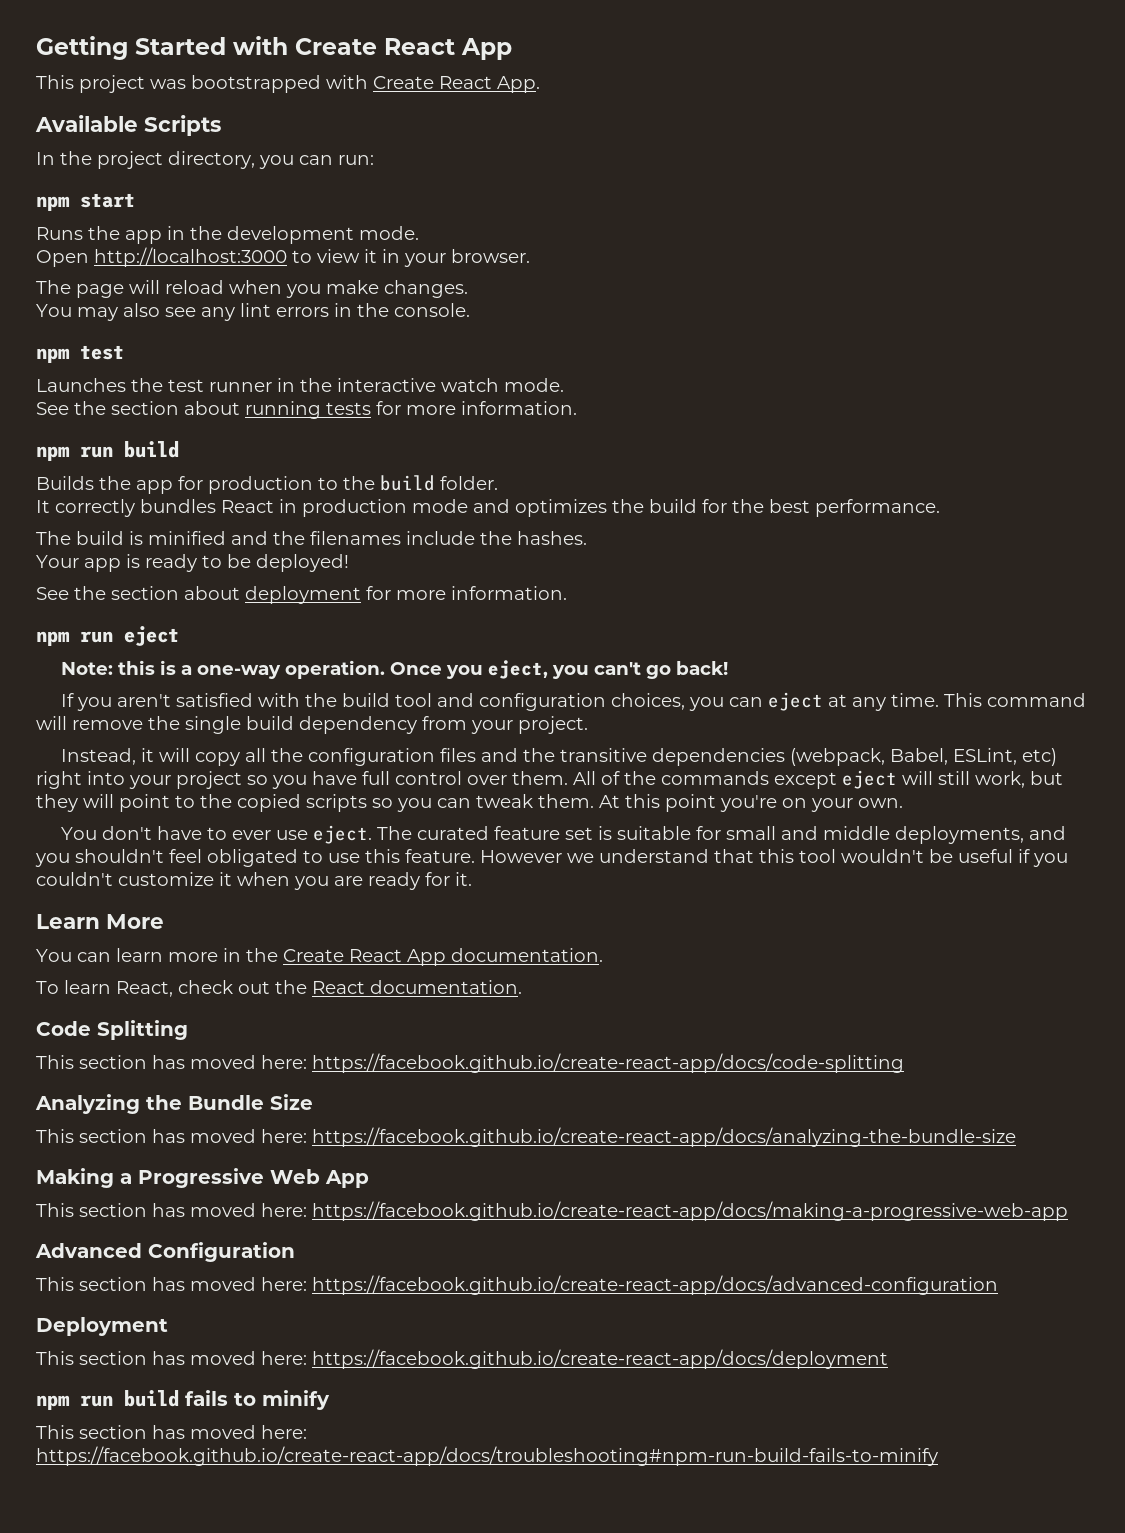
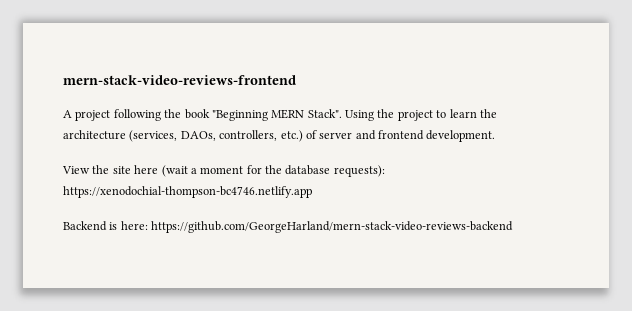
[36,36,512,60] [36,75,540,93] [35,115,221,136] [36,151,374,169] [36,193,135,211] [36,226,419,244] [36,247,530,267] [36,280,468,298] [36,303,470,321] [36,345,124,363] [36,378,564,392] [36,401,577,419] [36,441,179,461] [36,475,498,494] [36,499,940,517] [36,531,587,545] [36,554,349,572] [36,586,567,604] [36,626,179,646] [61,660,729,679] [61,692,1087,711] [36,716,588,734] [61,748,1058,766] [36,770,1063,789] [36,794,903,812] [61,825,1067,844] [35,849,1068,867] [36,872,472,890] [36,914,164,929] [36,948,603,966] [36,980,522,997] [36,1020,188,1040] [36,1053,904,1073] [35,1094,313,1114] [36,1127,1016,1147] [36,1168,369,1188] [36,1201,1068,1221] [35,1242,295,1262] [36,1275,998,1295] [36,1317,168,1336] [36,1349,888,1369] [36,1390,330,1410] [36,1425,307,1439] [36,1446,938,1466] Getting Started with Create React App // This project was bootstrapped with Create React App. // Available Scripts // In the project directory, you can run: // npm start // Runs the app in the development mode. // Open http://localhost:3000 to view it in your browser. // The page will reload when you make changes. // You may also see any lint errors in the console. // npm test // Launches the test runner in the interactive watch mode. // See the section about running tests for more information. // npm run build // Builds the app for production to the build folder. // It correctly bundles React in production mode and optimizes the build for the best performance. // The build is minified and the filenames include the hashes. // Your app is ready to be deployed! // See the section about deployment for more information. // npm run eject // Note: this is a one-way operation. Once you eject, you can't go back! // If you aren't satisfied with the build tool and configuration choices, you can eject at any time. This command will remove the single build dependency from your project. // Instead, it will copy all the configuration files and the transitive dependencies (webpack, Babel, ESLint, etc) right into your project so you have full control over them. All of the commands except eject will still work, but they will point to the copied scripts so you can tweak them. At this point you're on your own. // You don't have to ever use eject. The curated feature set is suitable for small and middle deployments, and you shouldn't feel obligated to use this feature. However we understand that this tool wouldn't be useful if you couldn't customize it when you are ready for it. // Learn More // You can learn more in the Create React App documentation. // To learn React, check out the React documentation. // Code Splitting // This section has moved here: https://facebook.github.io/create-react-app/docs/code-splitting // Analyzing the Bundle Size // This section has moved here: https://facebook.github.io/create-react-app/docs/analyzing-the-bundle-size // Making a Progressive Web App // This section has moved here: https://facebook.github.io/create-react-app/docs/making-a-progressive-web-app // Advanced Configuration // This section has moved here: https://facebook.github.io/create-react-app/docs/advanced-configuration // Deployment // This section has moved here: https://facebook.github.io/create-react-app/docs/deployment // npm run build fails to minify // This section has moved here: https://facebook.github.io/create-react-app/docs/troubleshooting#npm-run-build-fails-to-minify -> [63,75,296,85] [63,109,497,121] [63,130,496,142] [62,165,385,177] [63,186,312,198] [63,221,514,233] mern-stack-video-reviews-frontend // A project following the book "Beginning MERN Stack". Using the project to learn the architecture (services, DAOs, controllers, etc.) of server and frontend development. // View the site here (wait a moment for the database requests): https://xenodochial-thompson-bc4746.netlify.app // Backend is here: https://github.com/GeorgeHarland/mern-stack-video-reviews-backend

